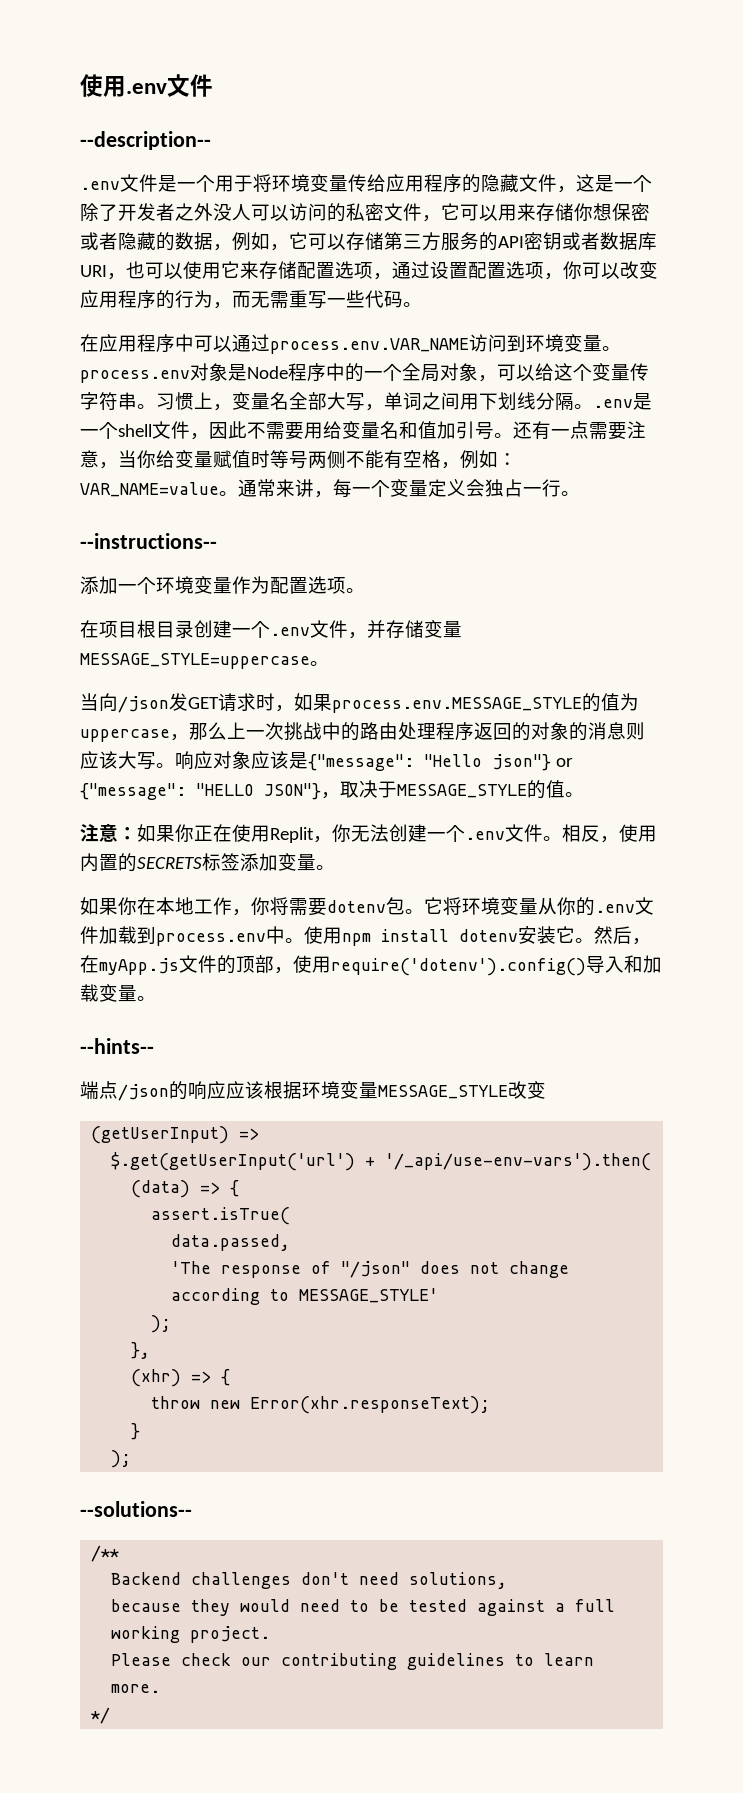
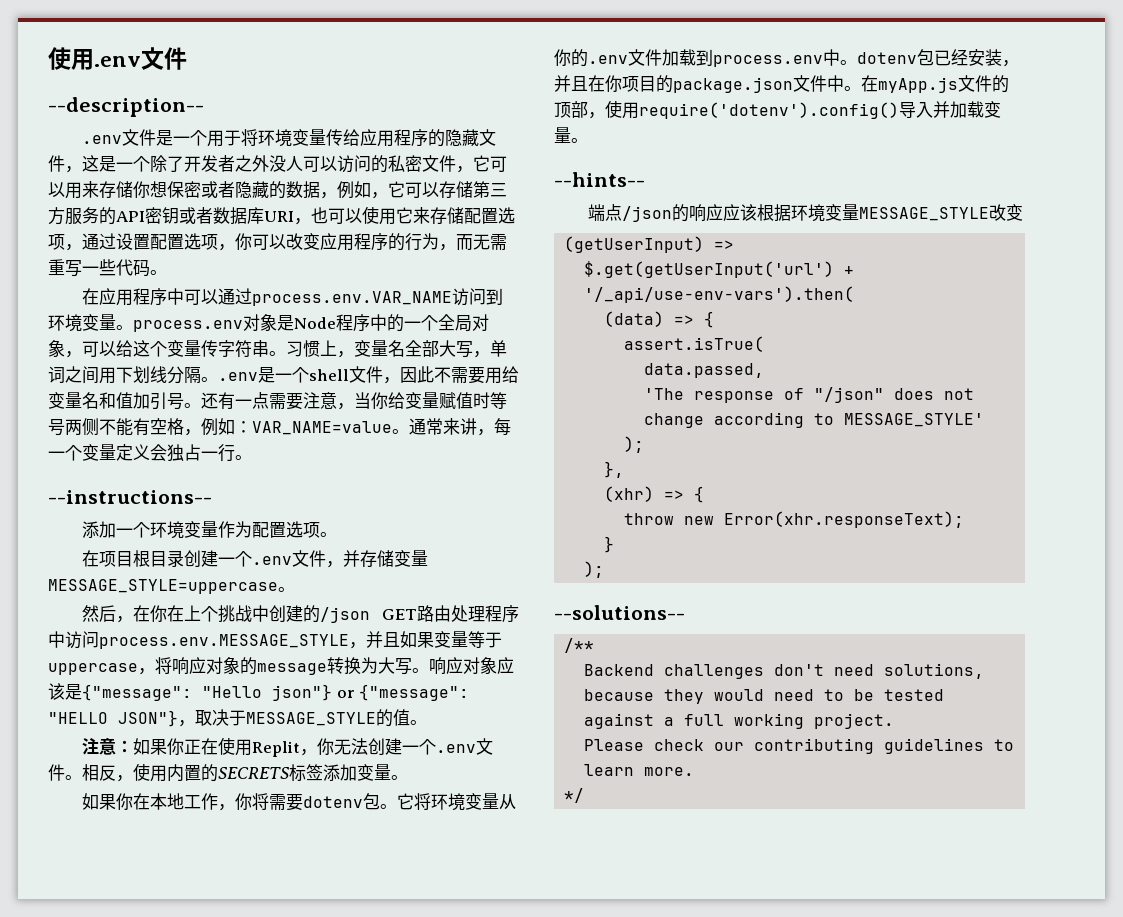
[80,693,639,713] [80,722,645,742] [80,751,118,769] 当向/json发GET请求时，如果process.env.MESSAGE_STYLE的值为uppercase，那么上一次挑战中的路由处理程序返回的对象的消息则应该 -> [82,605,519,623] [48,631,502,649] [48,657,378,675] 然后，在你在上个挑战中创建的/json GET路由处理程序中访问process.env.MESSAGE_STYLE，并且如果变量等于uppercase，将响应对象的message转换为
[304,926,651,946] 使用npm install dotenv安装它。然后， -> [857,49,1019,67] [554,75,861,93] dotenv包已经安装，并且在你项目的package.json文件中。
[624,955,643,973] 和 -> [933,101,950,118] 并

